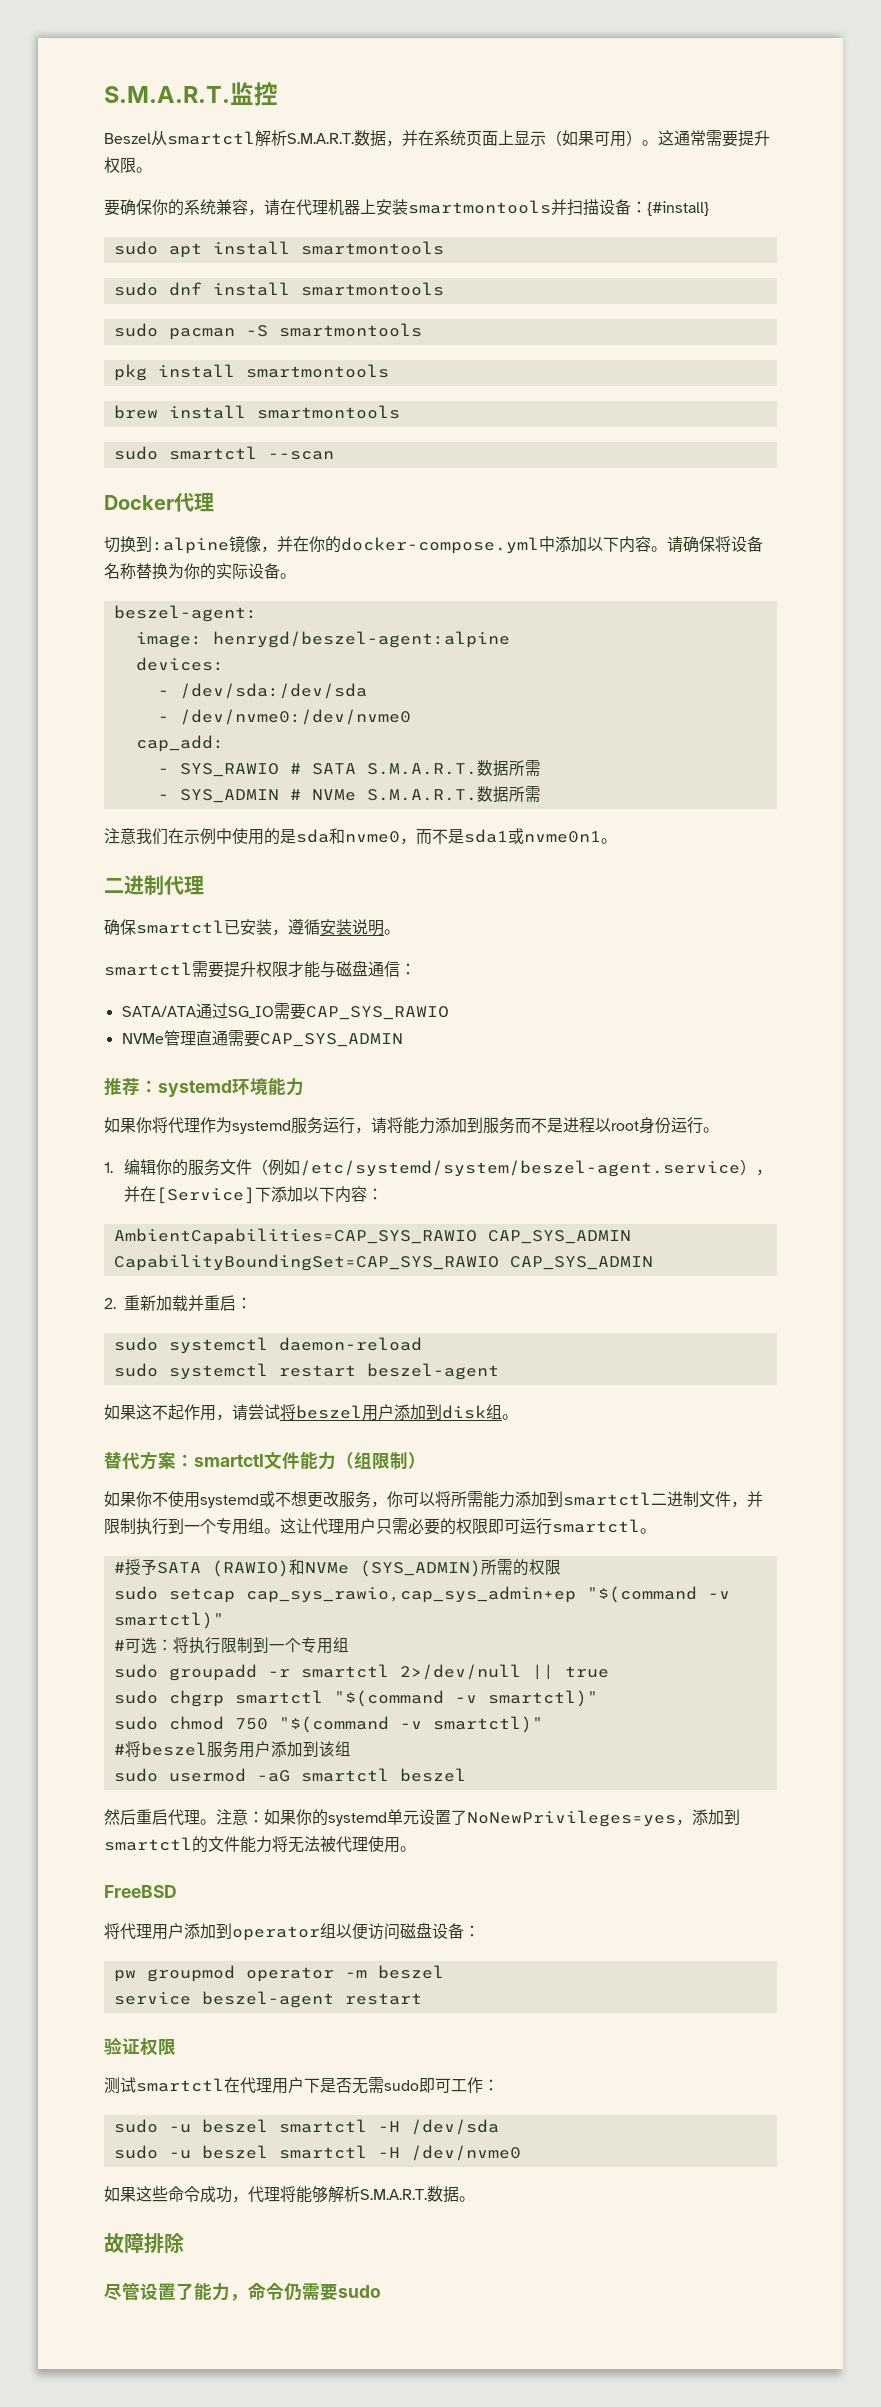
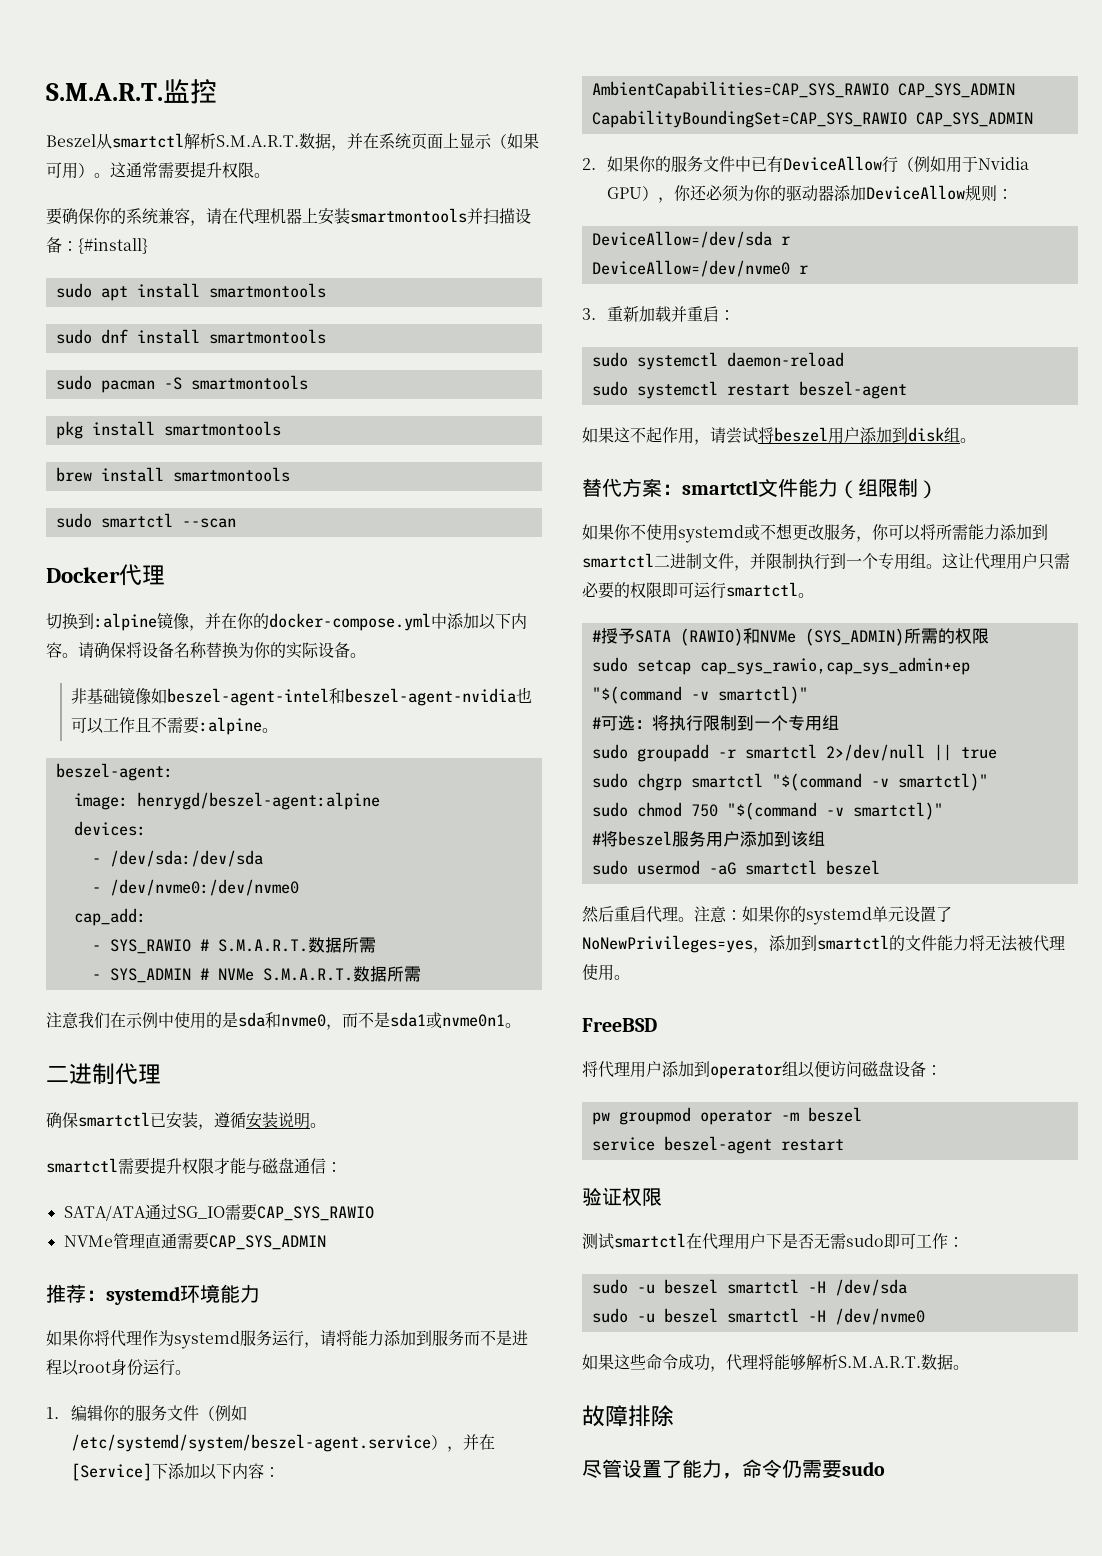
(296, 576) none -> [70,687,532,706] [70,717,278,735] // 非基础镜像如beszel-agent-intel和beszel-agent-nvidia也可以工作且不需要:alpine。
[311,763,356,775] SATA -> (209, 945) none
(116, 1303) none -> [606,156,1029,173] [606,185,1013,203] [591,231,790,248] [591,260,808,277] [582,308,596,320] 如果你的服务文件中已有DeviceAllow行（例如用于Nvidia GPU），你还必须为你的驱动器添加DeviceAllow规则： // DeviceAllow=/dev/sda r // DeviceAllow=/dev/nvme0 r // 3.

